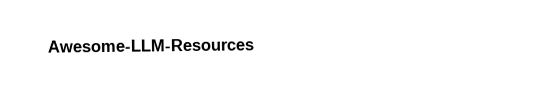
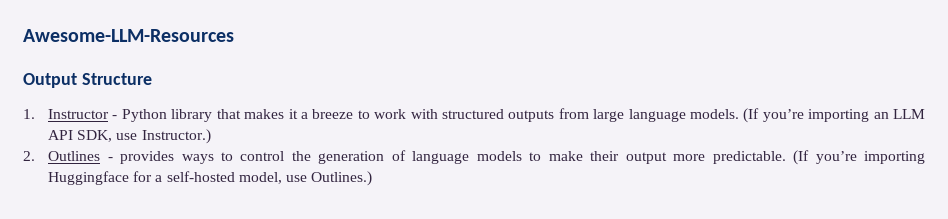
(254, 45) none -> [23,73,152,88] [23,108,925,123] [48,129,211,144] [23,150,925,165] [48,171,373,186] // Output Structure // 1. Instructor - Python library that makes it a breeze to work with structured outputs from large language models. (If you’re importing an LLM API SDK, use Instructor.) // 2. Outlines - provides ways to control the generation of language models to make their output more predictable. (If you’re importing Huggingface for a self-hosted model, use Outlines.)

